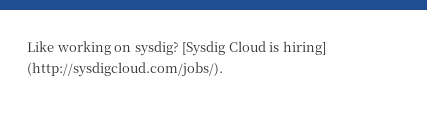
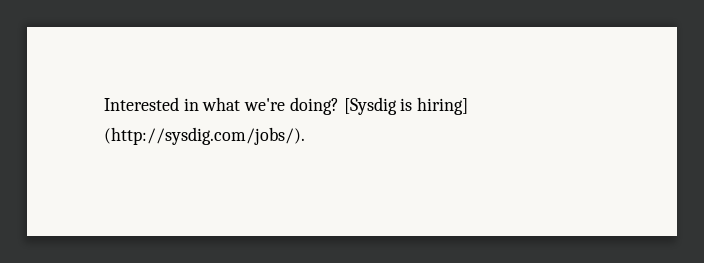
[27,41,266,56] Like working on sysdig? [Sysdig Cloud -> [104,97,397,115] Interested in what we're doing? [Sysdig
[27,62,223,77] (http://sysdigcloud.com/jobs/). -> [104,127,305,145] (http://sysdig.com/jobs/).

